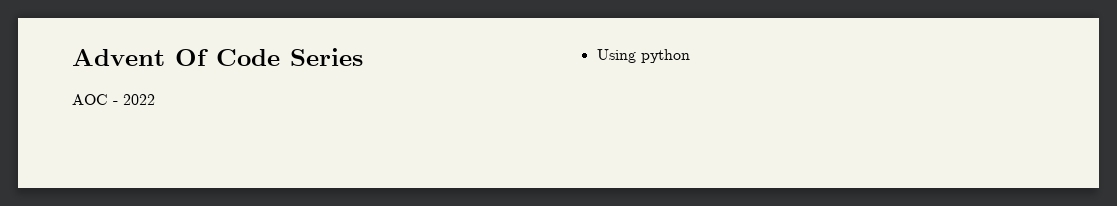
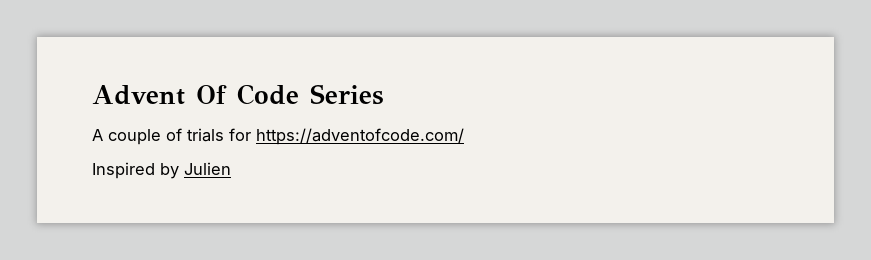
[72,94,155,105] [596,49,690,63] AOC - 2022 // Using python -> [92,128,464,145] [92,162,231,179] A couple of trials for https://adventofcode.com/ // Inspired by Julien

